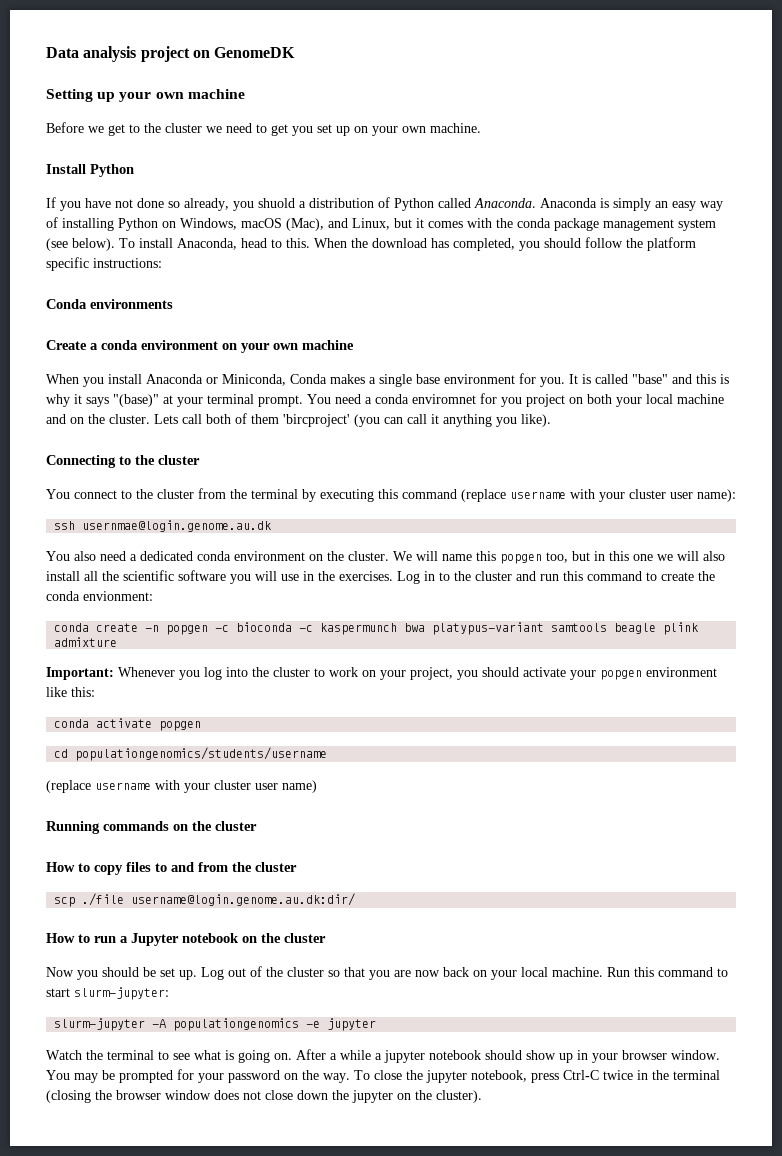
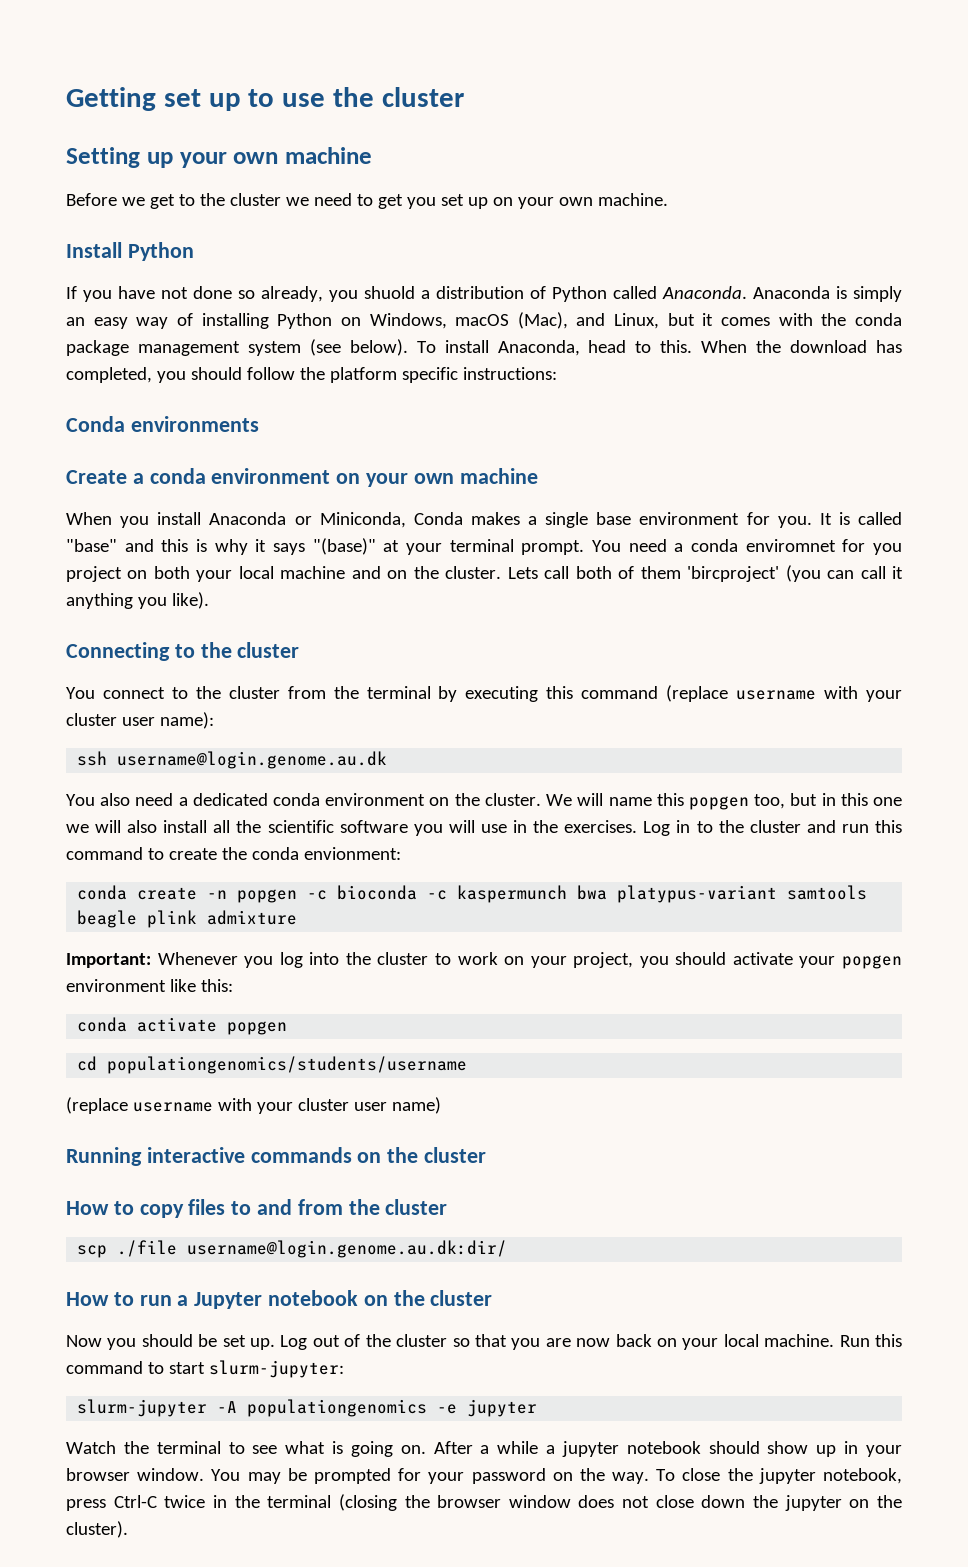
[46,46,296,62] Data analysis project on GenomeDK -> [66,87,464,111] Getting set up to use the cluster
[82,520,272,532] usernmae@login.genome.au.dk -> [117,751,388,769] username@login.genome.au.dk
(100, 827) none -> [146,1147,245,1163] interactive

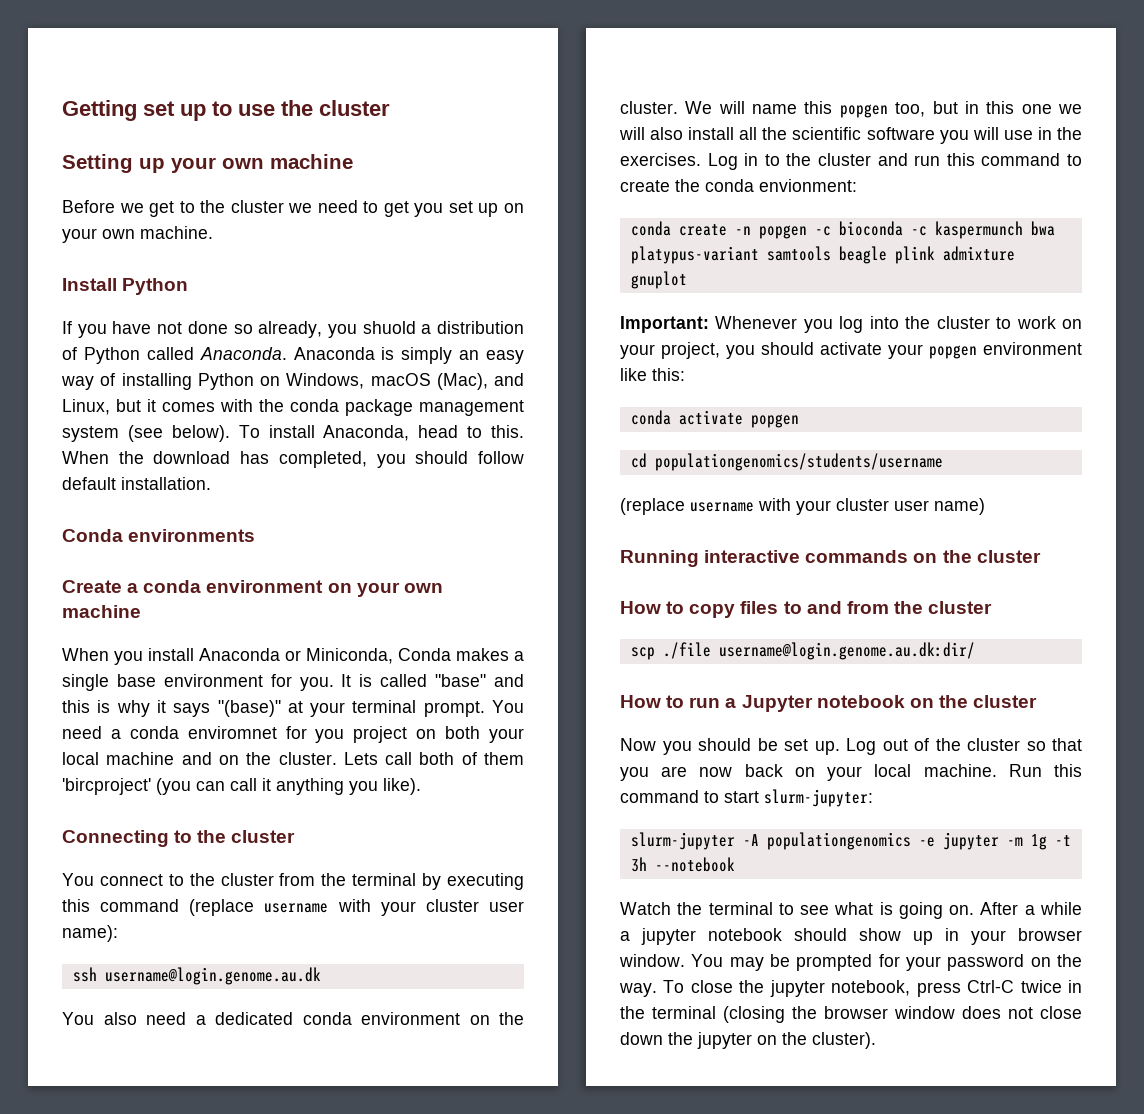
[299,367,557,383] the platform specific instructions: -> [62,477,211,490] default installation.
(298, 917) none -> [630,271,687,289] gnuplot
(538, 1408) none -> [1006,834,1071,850] [630,857,735,872] -m 1g -t 3h --notebook

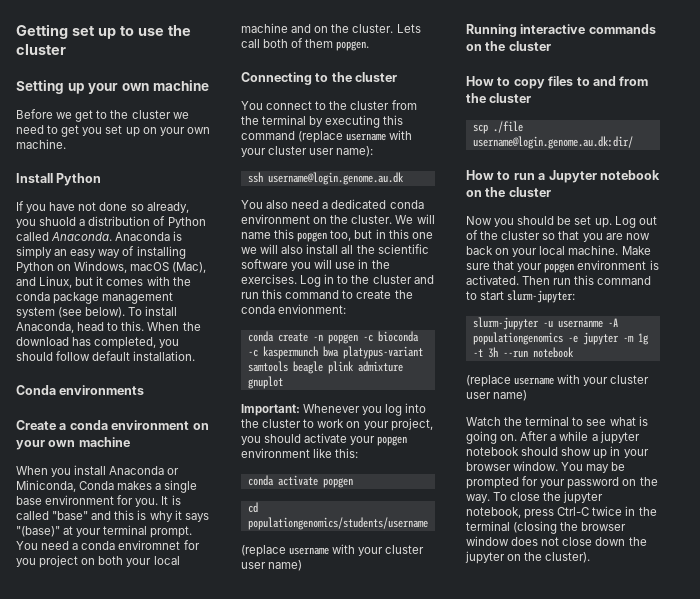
[62,778,421,795] 'bircproject' (you can call it anything you like). -> [336,41,370,51] popgen.
[1008,764,1042,777] Run -> [621,246,651,255] [466,260,659,273] [466,275,572,285] Make sure that your popgen environment is activated. Then run
(735, 841) none -> [542,320,603,328] -u usernanme
[654,857,735,872] --notebook -> [502,347,574,358] [466,374,650,387] [466,390,528,401] --run notebook // (replace username with your cluster user name)

